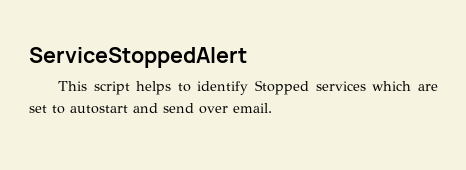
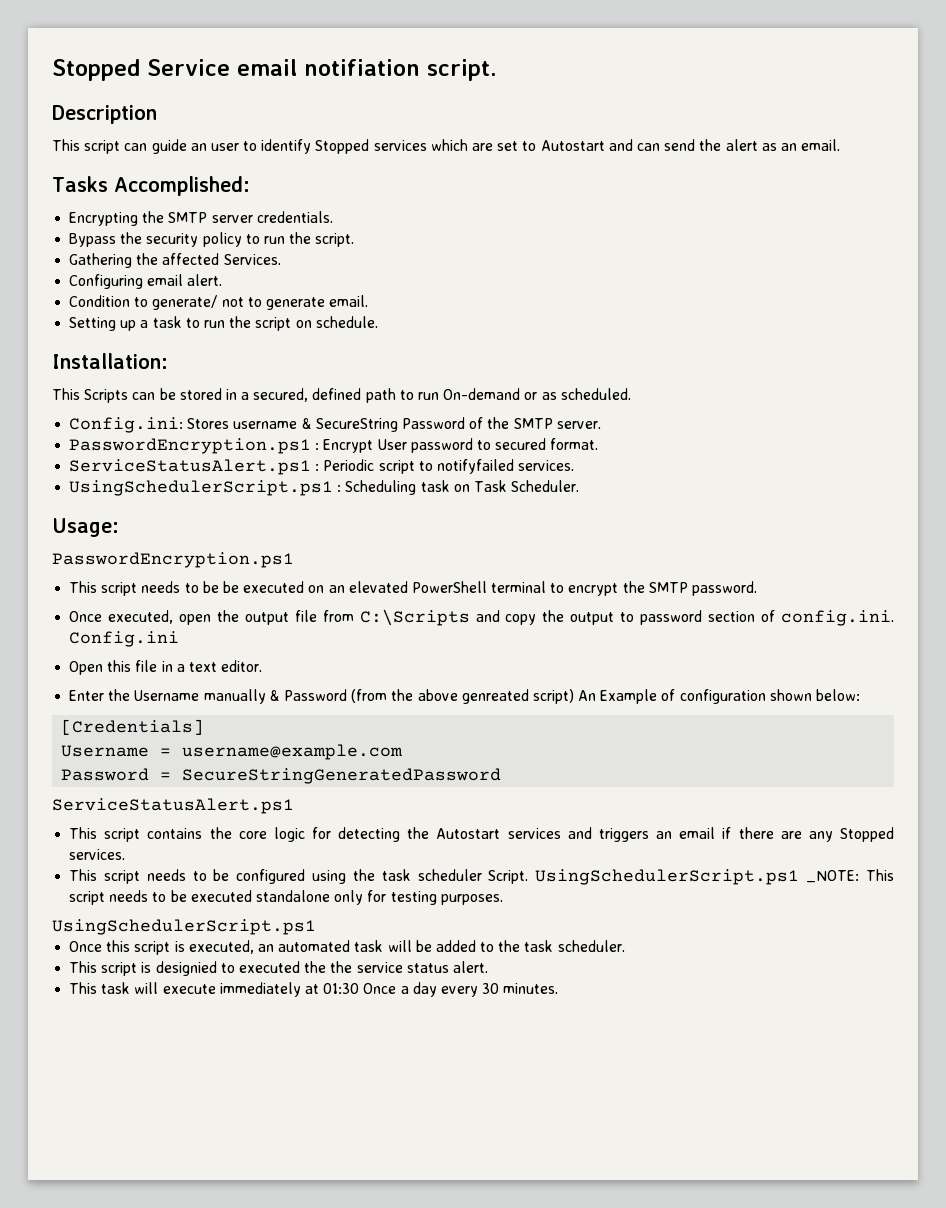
[29,47,247,68] [57,81,172,95] ServiceStoppedAlert // This script helps -> [52,59,497,81] [52,105,157,124] [52,139,239,154] Stopped Service email notifiation script. // Description // This script can guide an user
[70,103,272,114] autostart and send over email. -> [540,139,841,151] [52,176,250,196] [69,211,333,226] [69,232,355,247] [69,253,281,268] [69,274,223,289] [69,295,369,310] [69,316,378,331] [52,353,168,369] [52,388,631,403] [69,417,601,433] [69,438,599,454] [69,459,575,475] [69,480,580,496] [52,518,119,537] [52,552,294,568] [69,581,758,596] [69,609,895,626] [69,631,180,647] [69,660,263,675] [69,689,861,704] [61,719,205,735] [61,744,404,760] [61,768,502,784] [52,798,294,814] [69,827,895,842] [69,849,126,860] [69,869,895,885] [69,890,503,905] [52,919,316,935] [69,940,625,955] [69,961,488,976] [69,982,559,997] Autostart and can send the alert as an email. // Tasks Accomplished: // Encrypting the SMTP server credentials. // Bypass the security policy to run the script. // Gathering the affected Services. // Configuring email alert. // Condition to generate/ not to generate email. // Setting up a task to run the script on schedule. // Installation: // This Scripts can be stored in a secured, defined path to run On-demand or as scheduled. // Config.ini: Stores username & SecureString Password of the SMTP server. // PasswordEncryption.ps1 : Encrypt User password to secured format. // ServiceStatusAlert.ps1 : Periodic script to notifyfailed services. // UsingSchedulerScript.ps1 : Scheduling task on Task Scheduler. // Usage: // PasswordEncryption.ps1 // This script needs to be be executed on an elevated PowerShell terminal to encrypt the SMTP password. // Once executed, open the output file from C:\Scripts and copy the output to password section of config.ini. Config.ini // Open this file in a text editor. // Enter the Username manually & Password (from the above genreated script) An Example of configuration shown below: // [Credentials] // Username = username@example.com // Password = SecureStringGeneratedPassword // ServiceStatusAlert.ps1 // This script contains the core logic for detecting the Autostart services and triggers an email if there are any Stopped services. // This script needs to be configured using the task scheduler Script. UsingSchedulerScript.ps1 _NOTE: This script needs to be executed standalone only for testing purposes. // UsingSchedulerScript.ps1 // Once this script is executed, an automated task will be added to the task scheduler. // This script is designied to executed the the service status alert. // This task will execute immediately at 01:30 Once a day every 30 minutes.

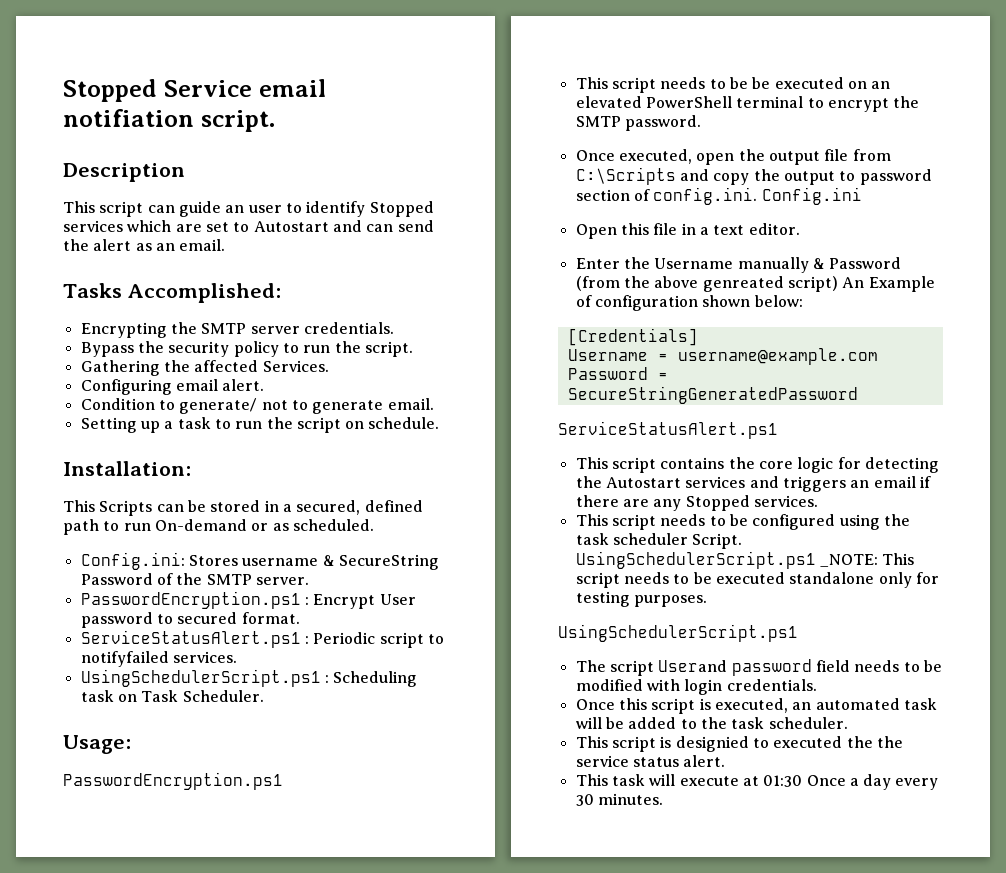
(316, 927) none -> [575,659,942,676] [575,679,817,695] // The script Userand password field needs to be modified with login credentials.
[219,982,301,997] immediately -> (739, 781) none

